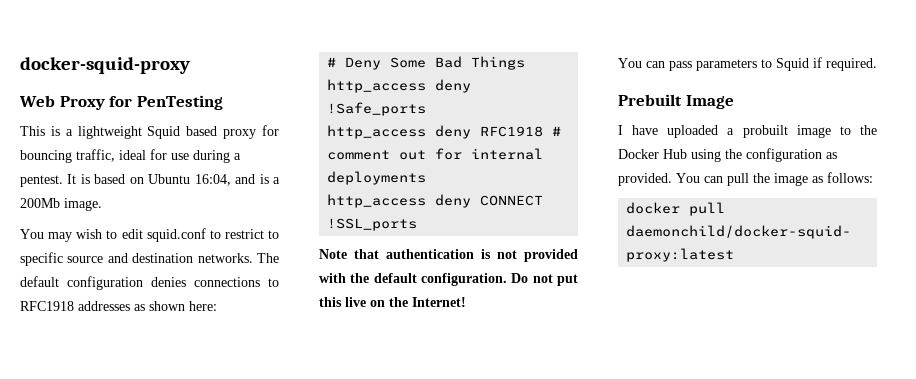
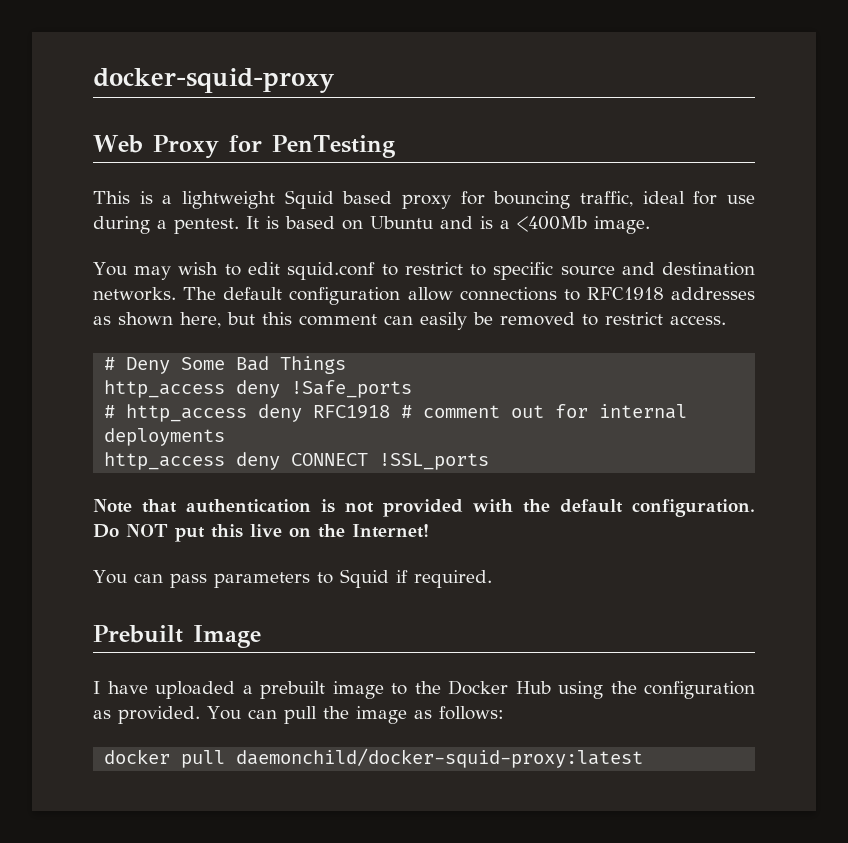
[194,174,231,186] 16:04, -> (433, 222) none
[20,198,60,208] 200Mb -> [517,216,587,232] <400Mb
[151,277,186,287] denies -> [407,287,453,301] allow
[189,301,217,311] here: -> [180,312,726,330] here, but this comment can easily be removed to restrict access.
(427, 109) none -> [104,405,116,418] #
[532,274,553,283] not -> [126,524,168,537] NOT
[742,125,788,138] probuilt -> [260,681,325,699] prebuilt

